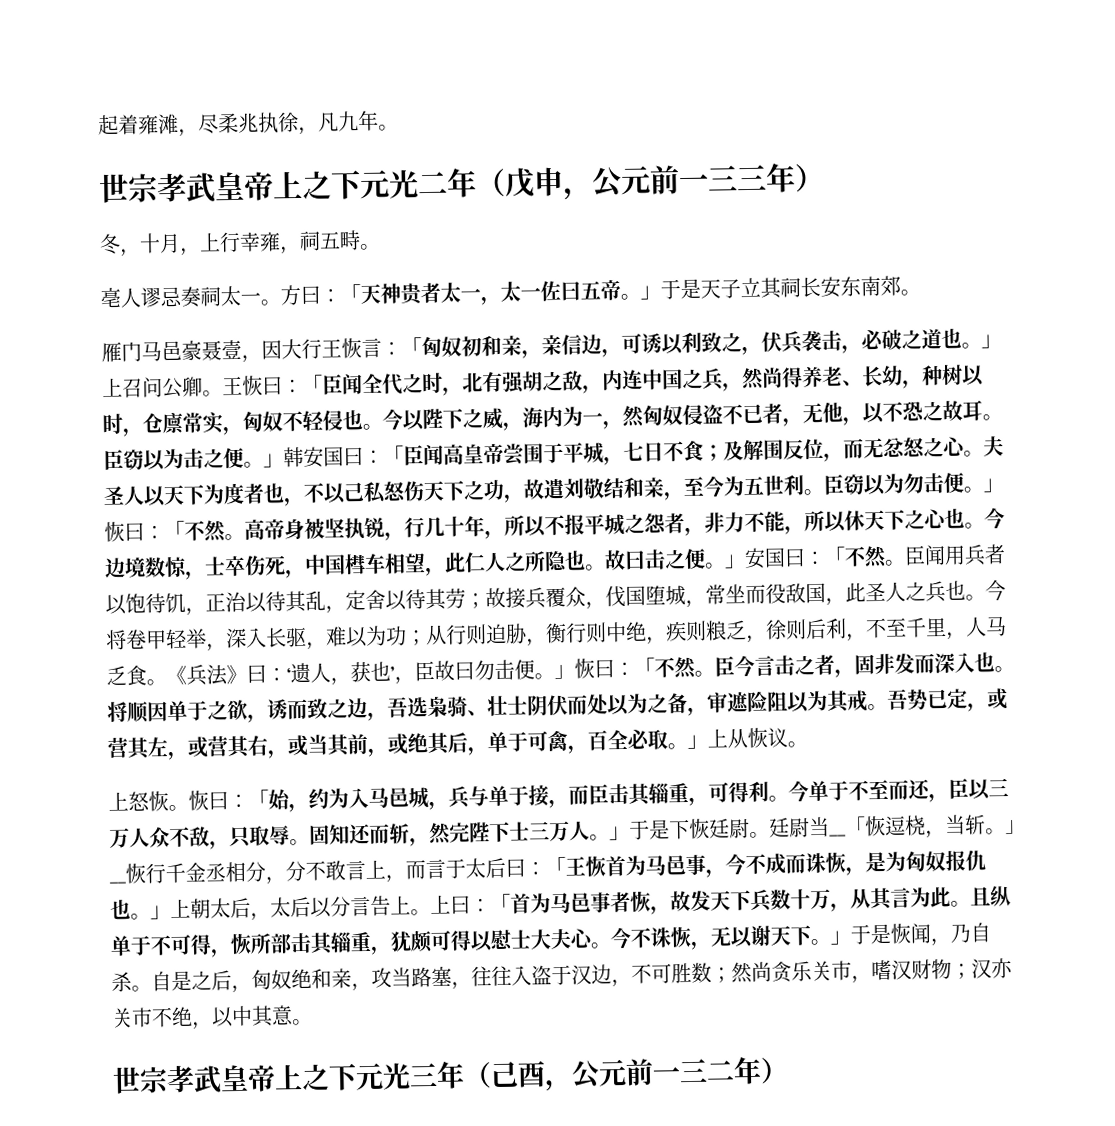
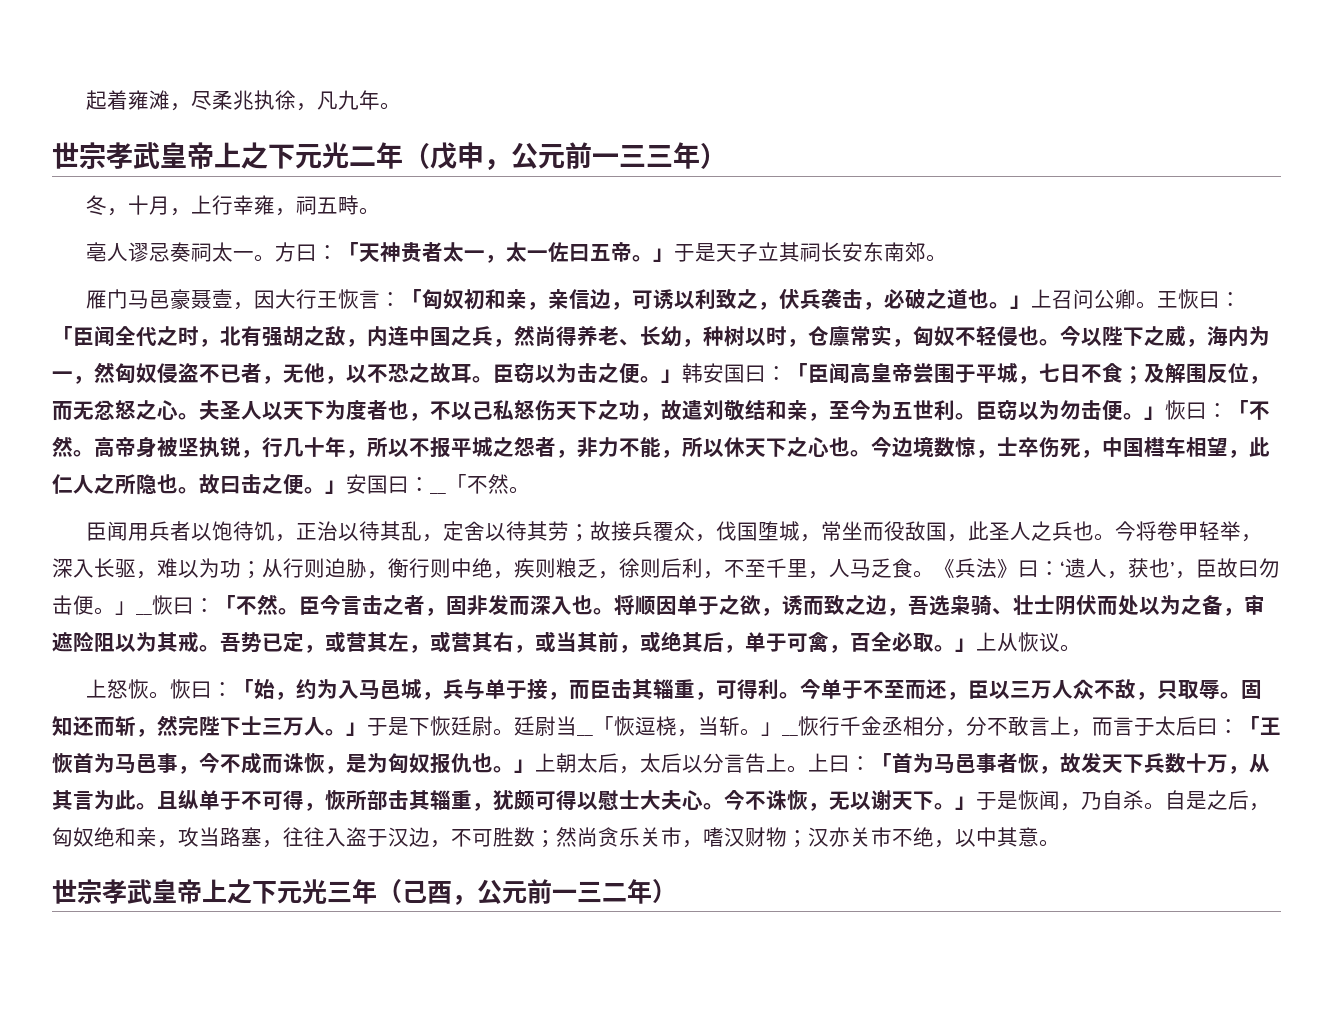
[824,545,906,569] 「不然。 -> [430,492,446,494] [446,474,530,494] __「不然。 //
(575, 672) none -> [136,613,152,615] __

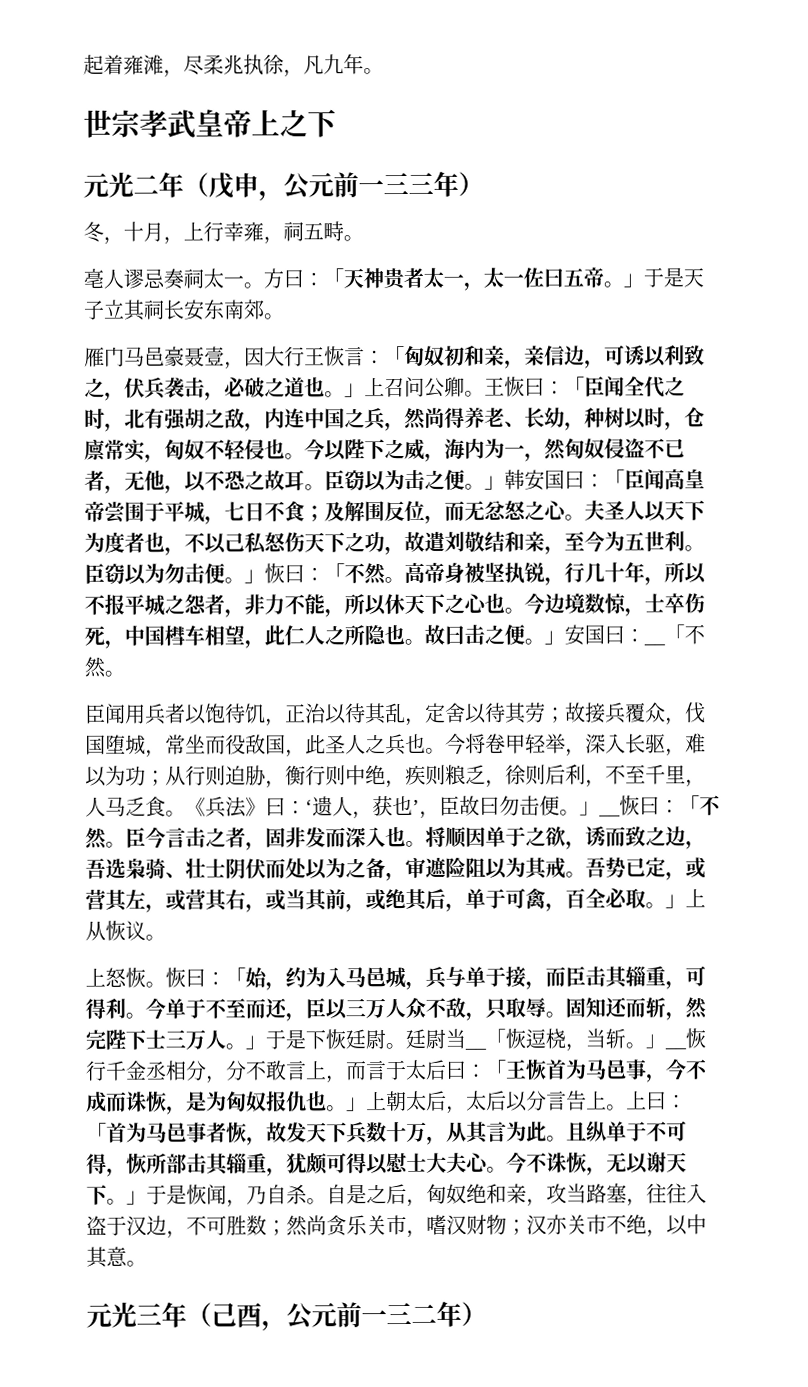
(295, 156) none -> (337, 123) //
[52,879,277,904] 世宗孝武皇帝上之下 -> (147, 1263) none

